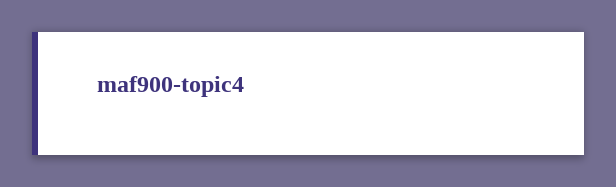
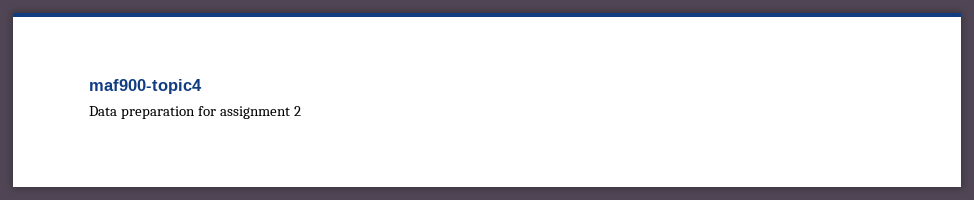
(244, 86) none -> [89,106,301,119] // Data preparation for assignment 2

